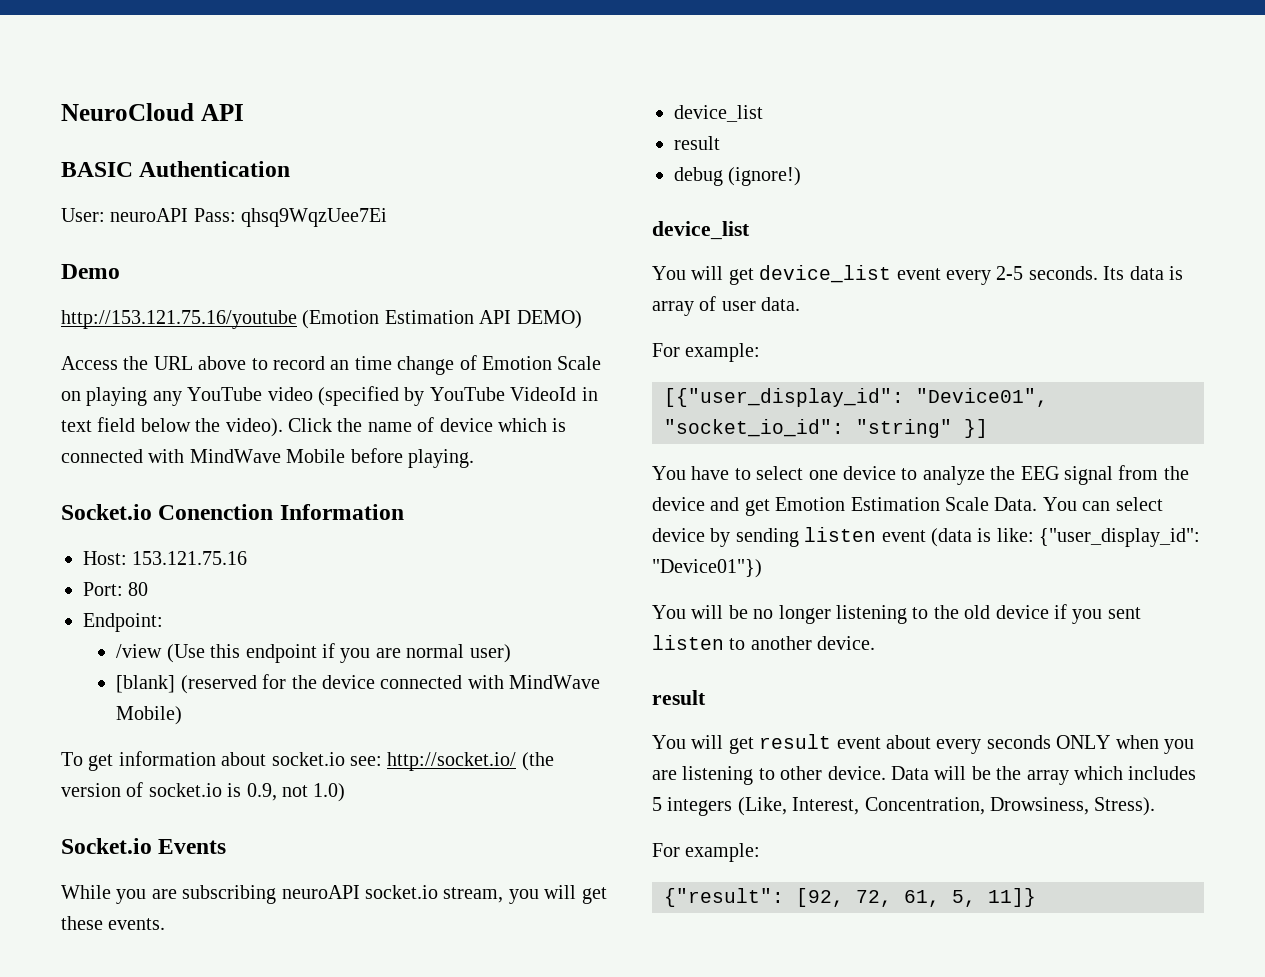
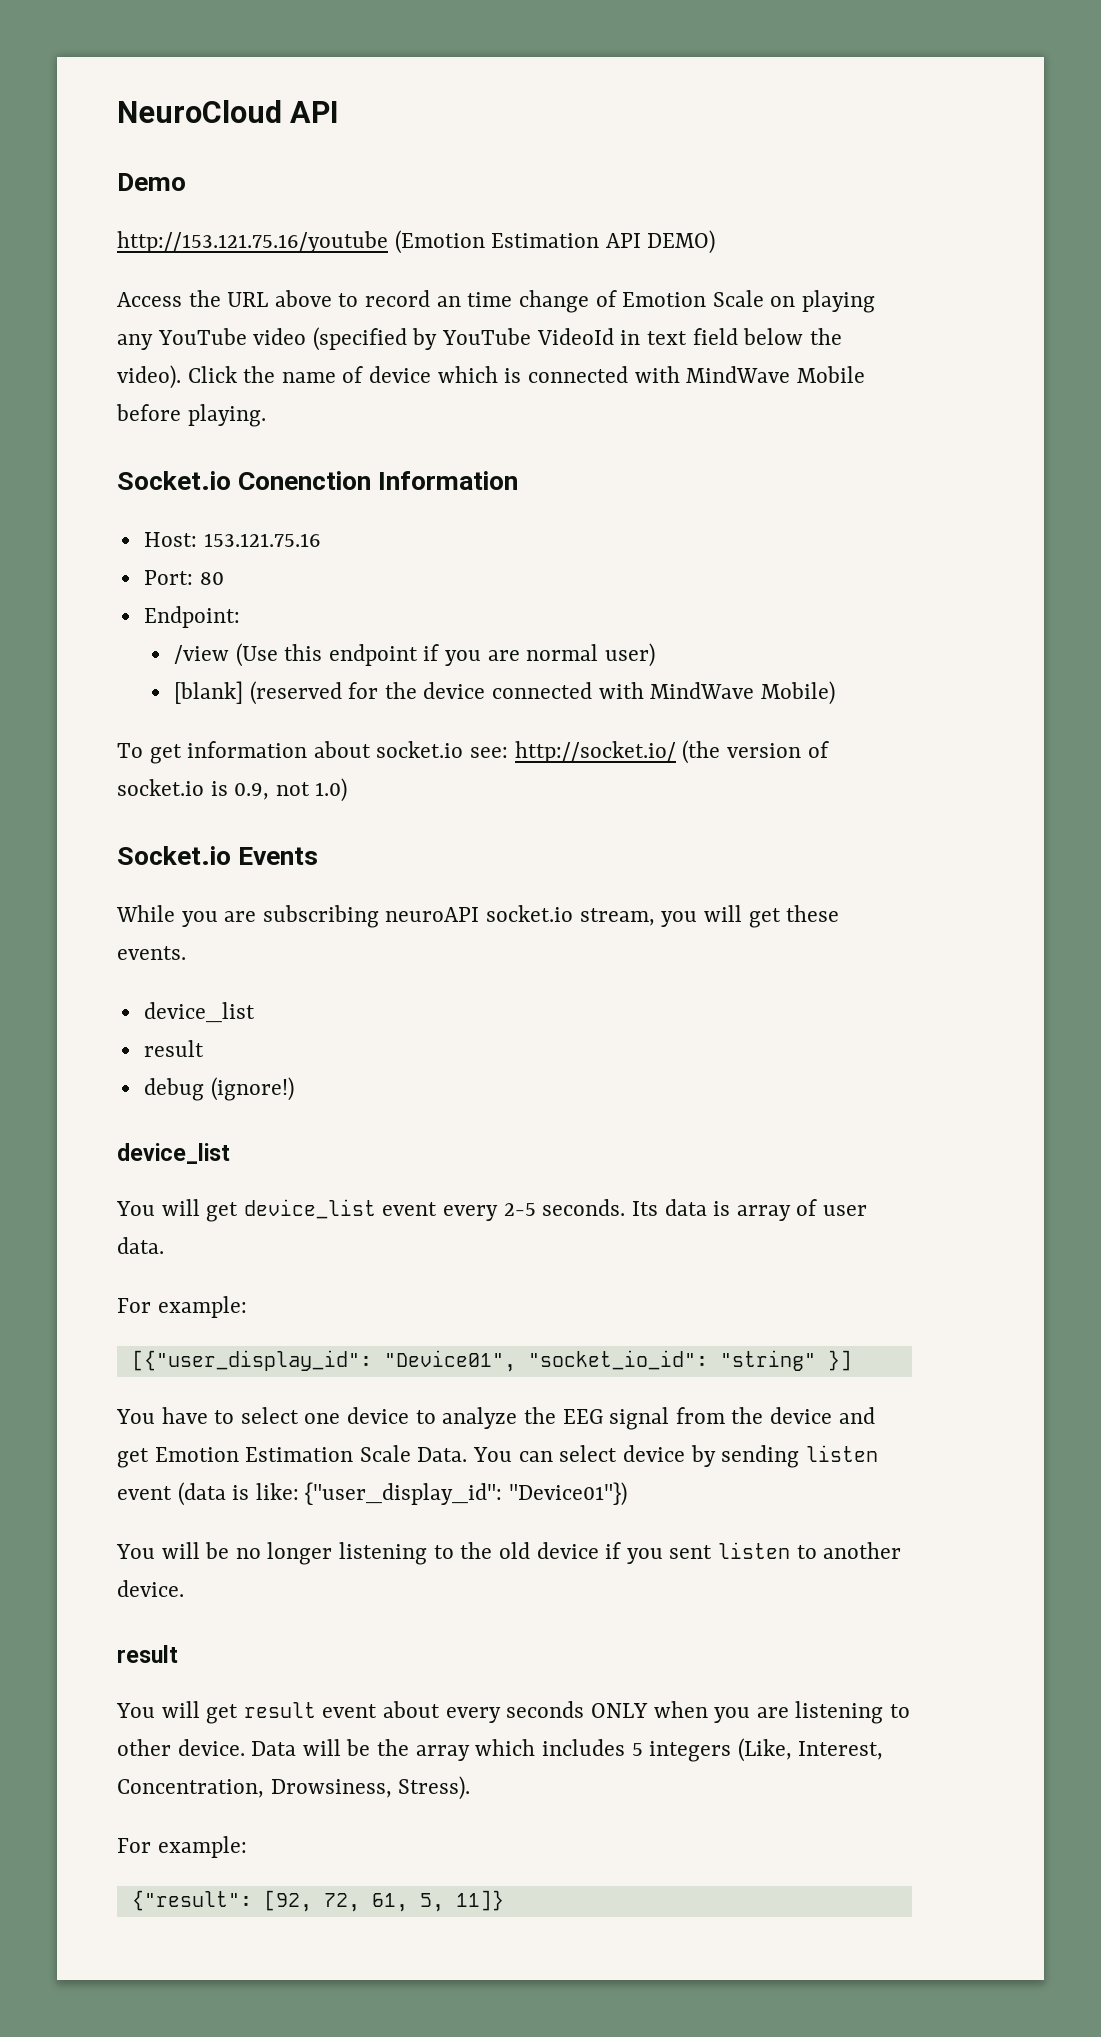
[61,161,291,177] [61,208,388,227] // BASIC Authentication // User: neuroAPI Pass: qhsq9WqzUee7Ei -> (340, 112) none

